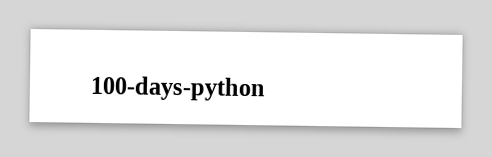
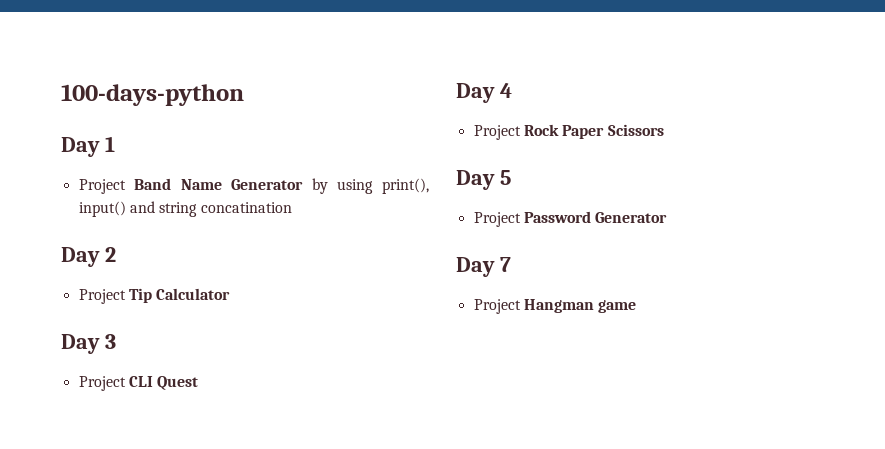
(266, 88) none -> [61,136,115,157] [78,178,429,194] [78,201,292,217] [61,247,116,267] [78,288,231,304] [61,334,116,354] [78,376,199,391] [456,83,512,103] [473,124,664,140] [456,170,511,190] [473,211,668,227] [456,257,511,277] [473,299,637,314] // Day 1 // Project Band Name Generator by using print(), input() and string concatination // Day 2 // Project Tip Calculator // Day 3 // Project CLI Quest // Day 4 // Project Rock Paper Scissors // Day 5 // Project Password Generator // Day 7 // Project Hangman game

